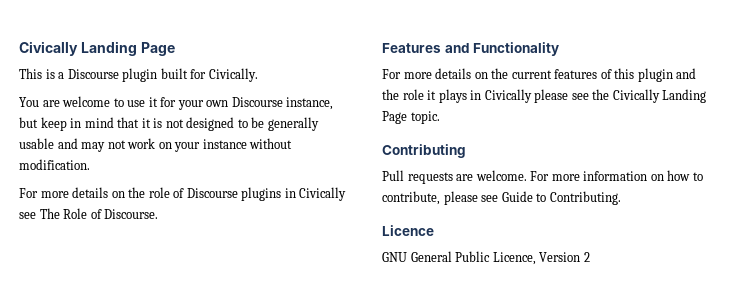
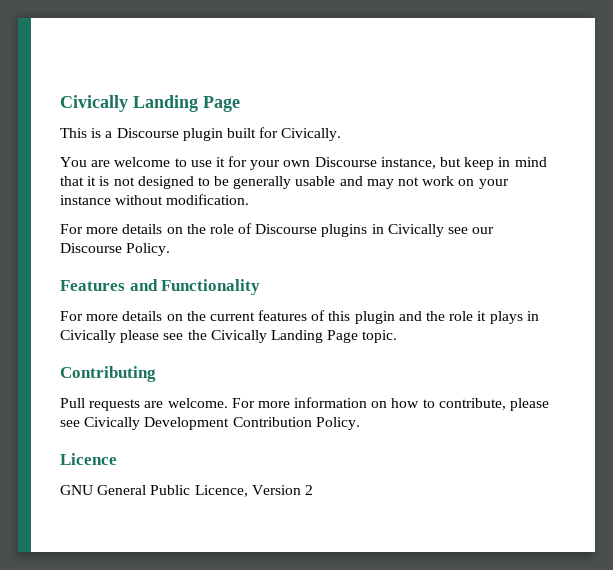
[39,208,159,219] The Role of Discourse. -> [472,227,495,234] [60,243,171,256] our Discourse Policy.
[501,191,621,205] Guide to Contributing. -> [84,417,360,430] Civically Development Contribution Policy.

